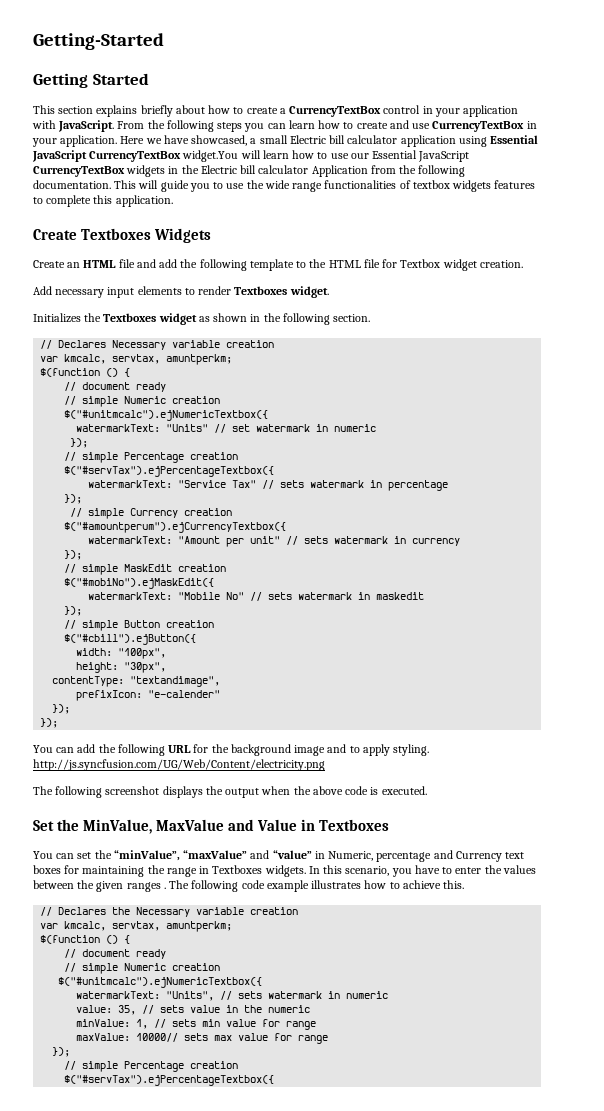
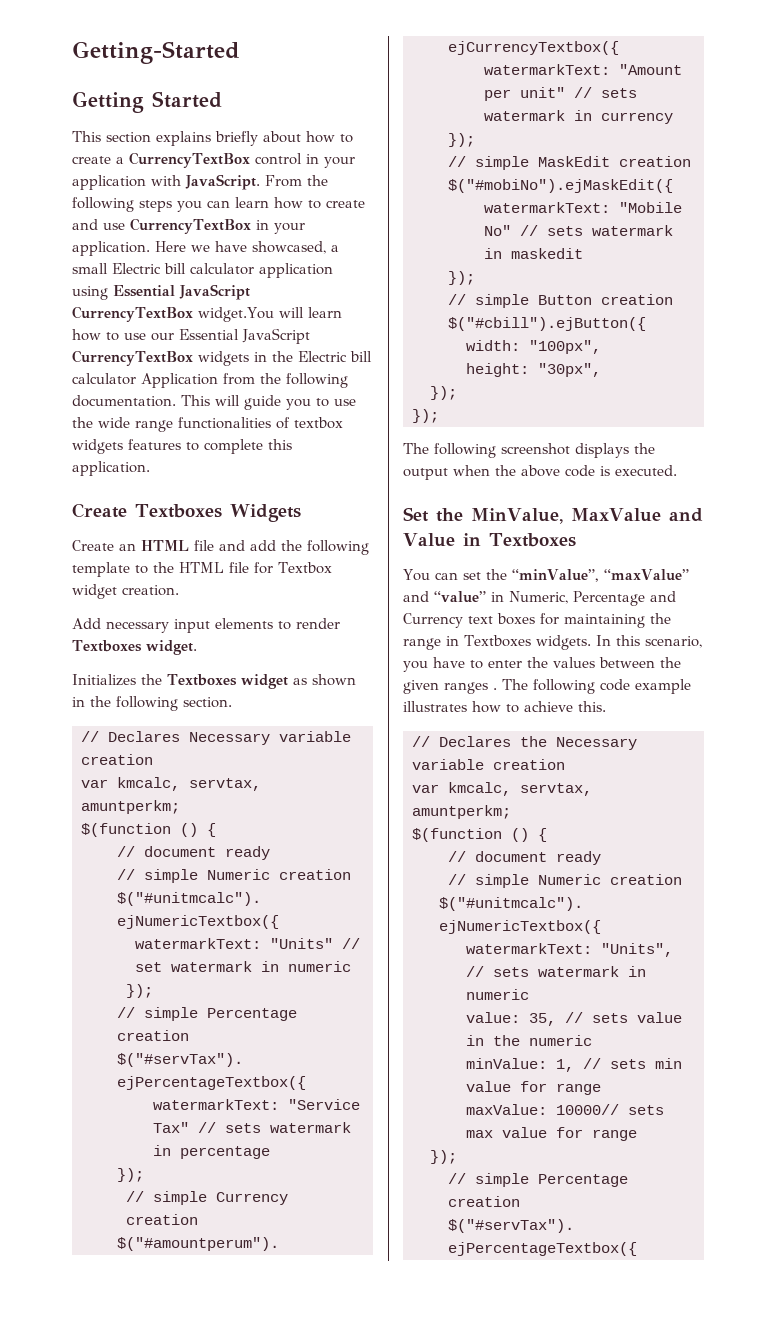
[52,676,221,687] [76,690,221,701] [52,704,71,714] [40,718,59,728] [33,744,430,756] [33,759,325,771] contentType: "textandimage", // prefixIcon: "e-calender" // }); // }); // You can add the following URL for the background image and to apply styling. http://js.syncfusion.com/UG/Web/Content/electricity.png -> [430,386,457,400] [412,409,439,423] }); // });
[376,852,432,862] percentage -> [573,591,645,606] Percentage

